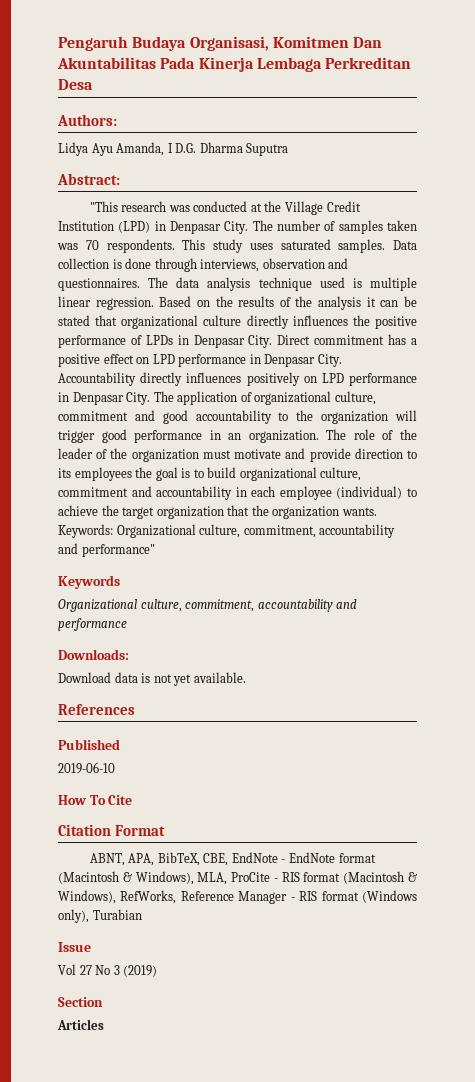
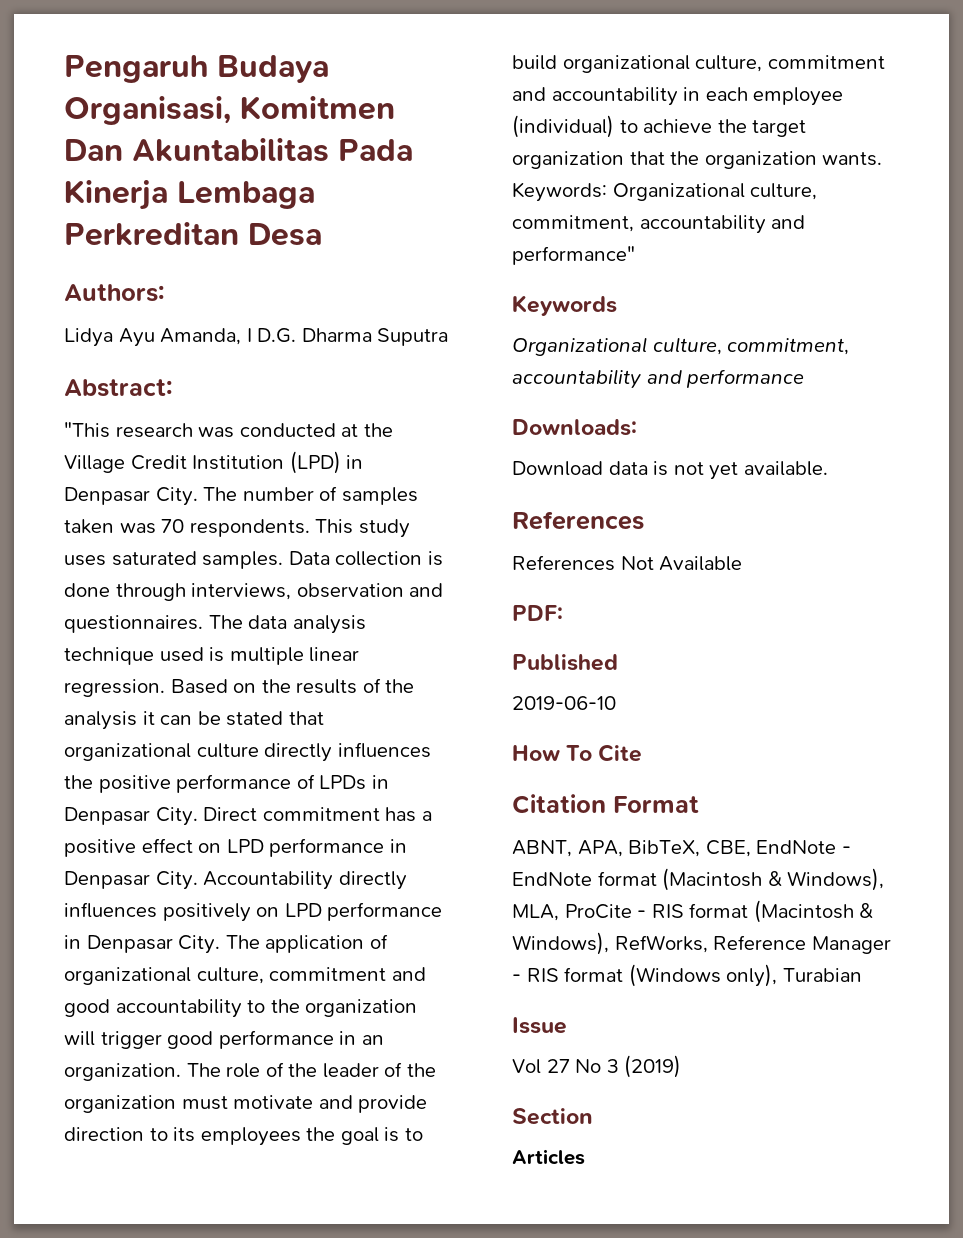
(135, 709) none -> [512,555,743,571] [512,605,563,621] // References Not Available // PDF:

